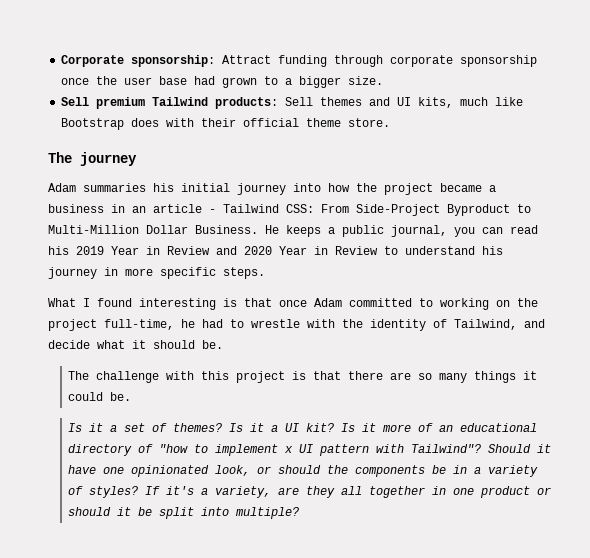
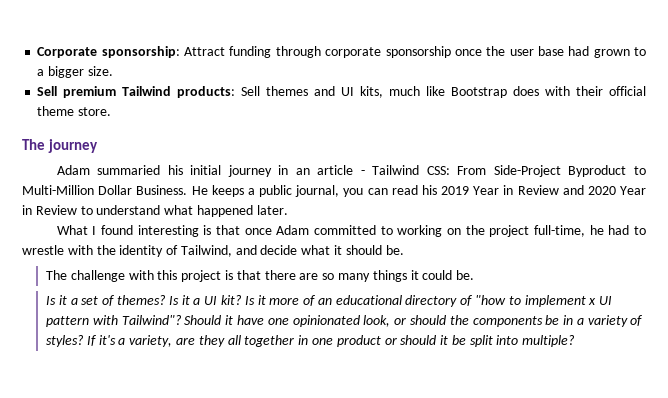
[83,183,146,192] summaries -> [97,165,161,175] summaried
[293,183,496,195] [48,204,104,213] into how the project became a business -> (272, 171) none
[482,246,503,255] [48,267,265,279] his journey in more specific steps. -> [164,205,288,217] what happened later.

